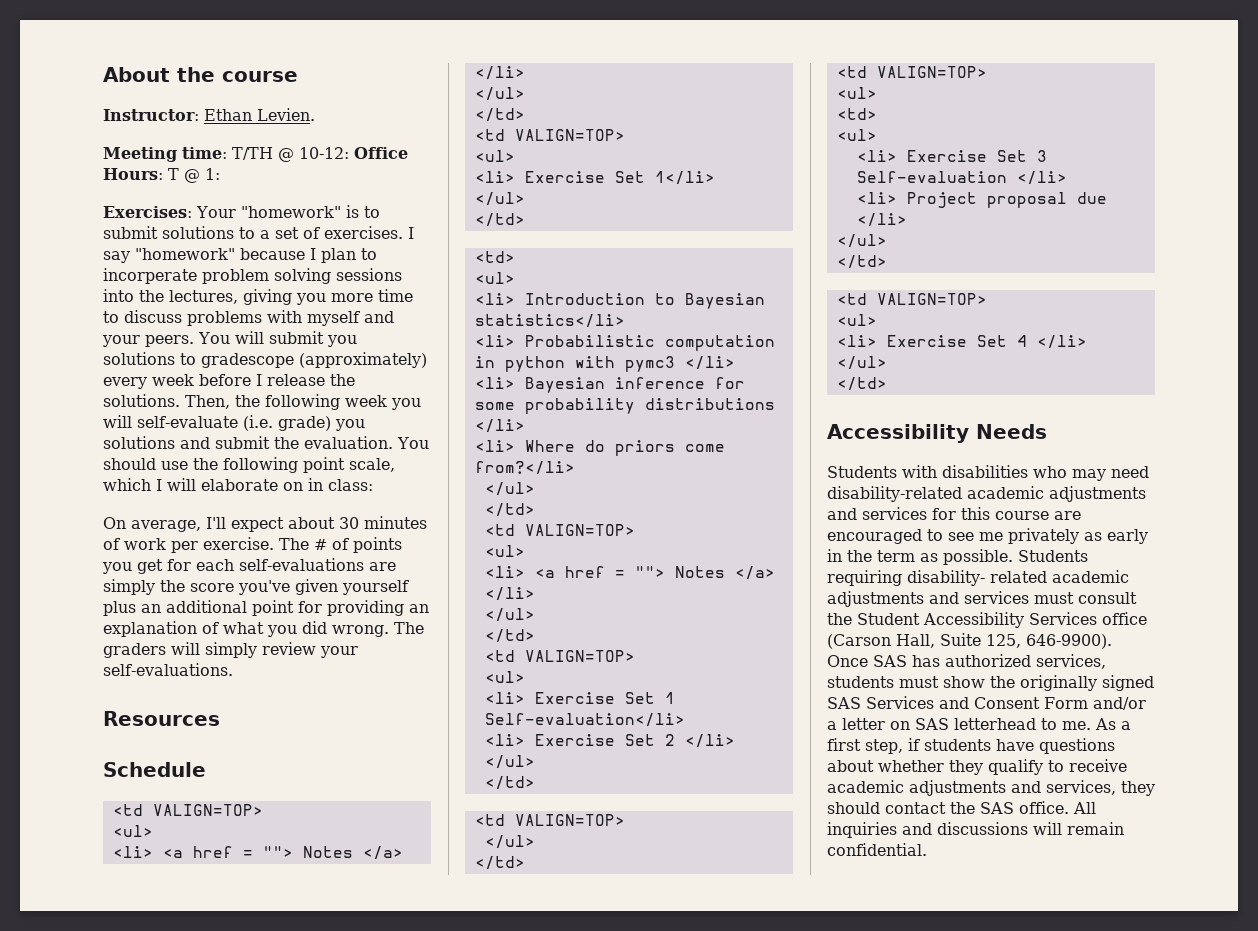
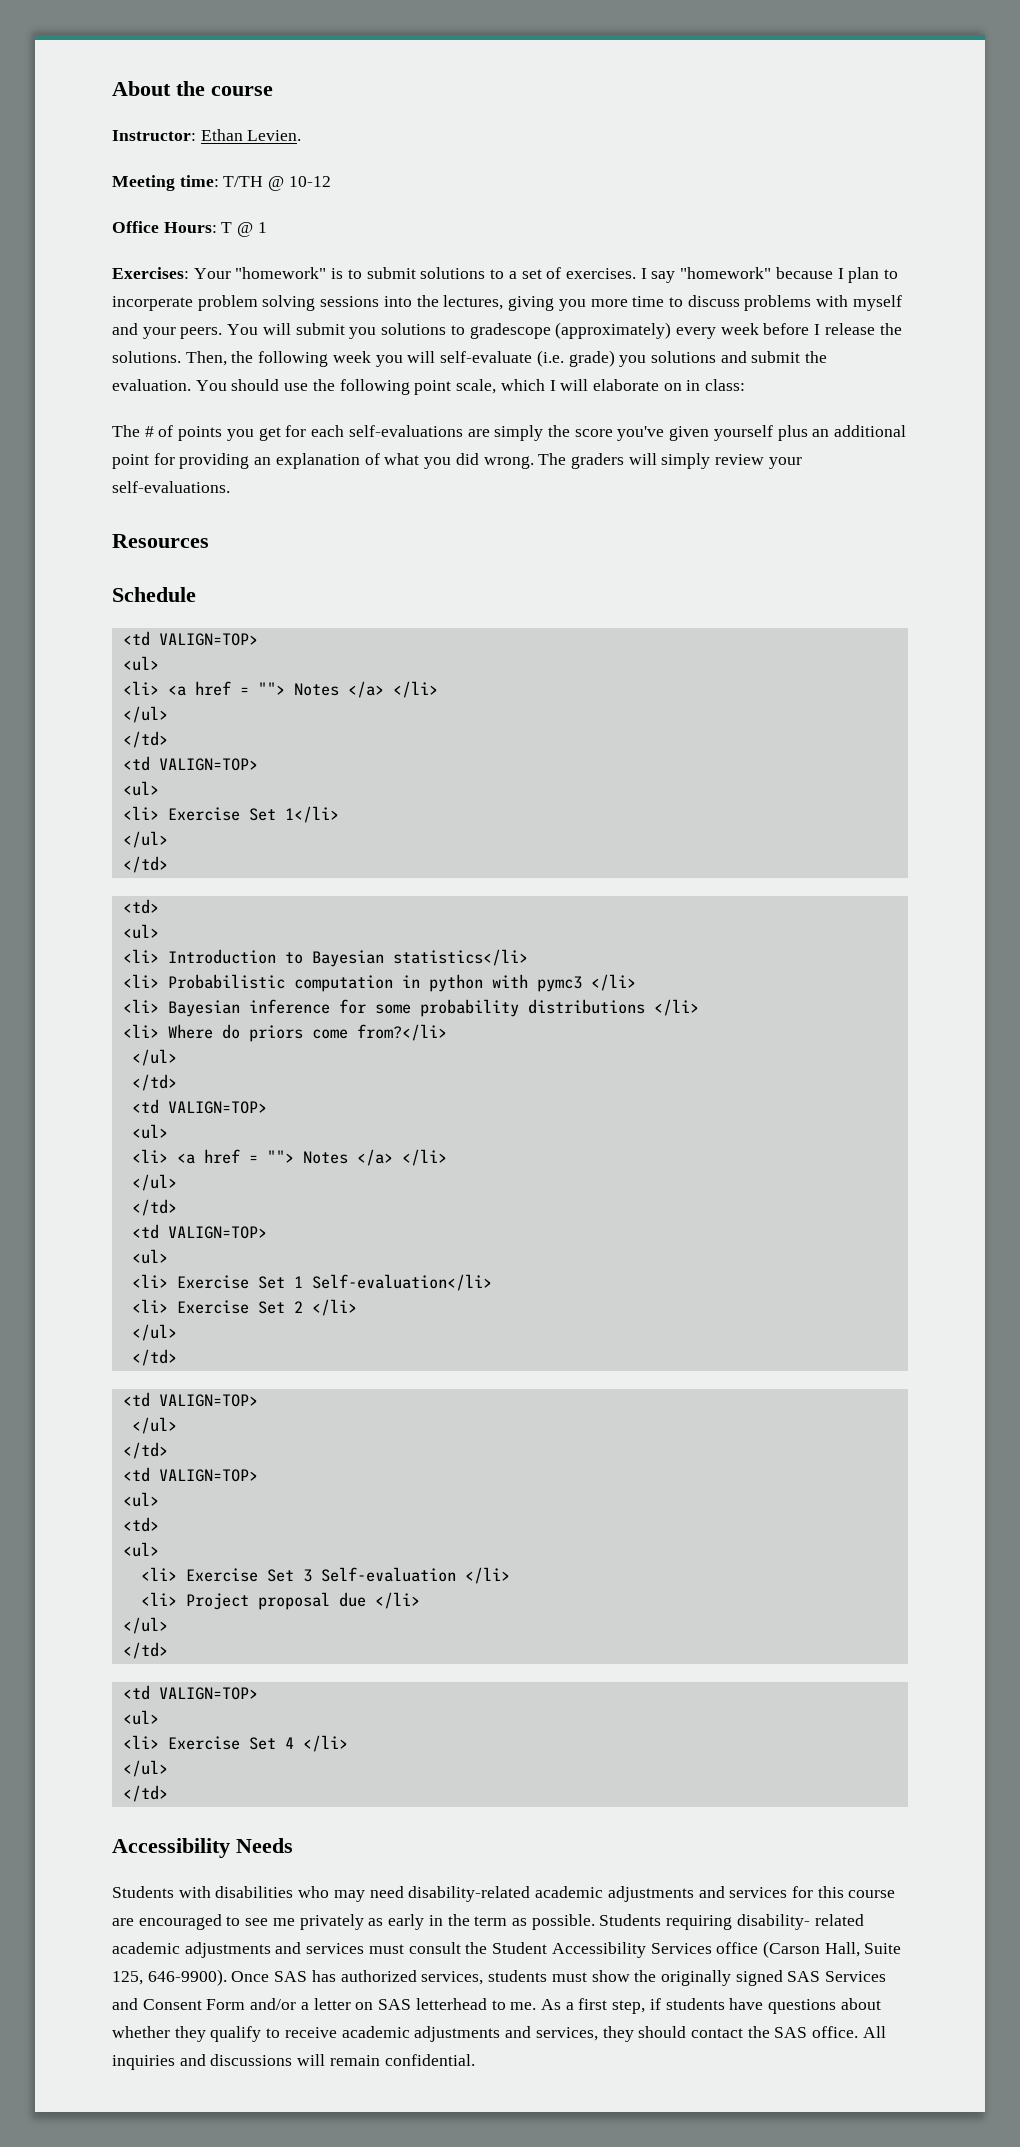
[299,147,349,159] 10-12: -> [288,176,331,187] 10-12 //
[205,168,220,180] 1: -> [257,222,267,233] 1
[103,516,427,532] [103,537,274,553] On average, I'll expect about 30 minutes of work per exercise. -> (746, 385) none

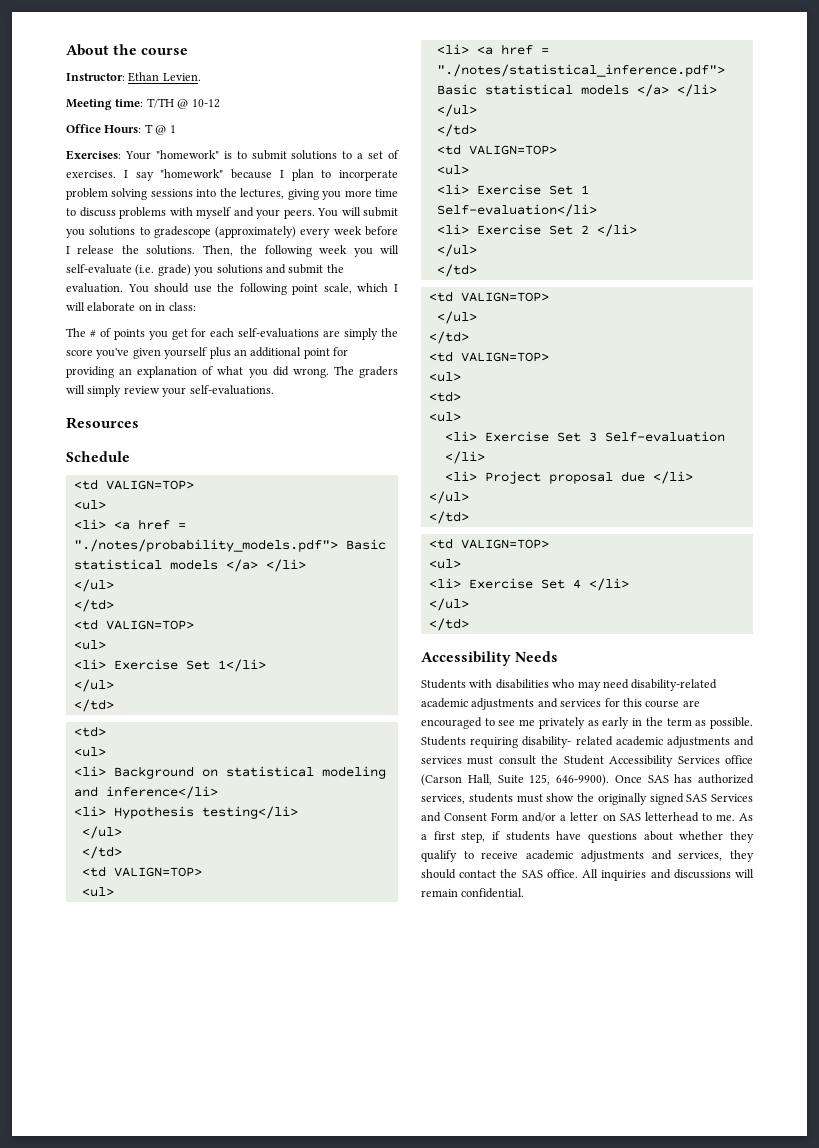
[257,682,339,696] ""> Notes -> [73,539,386,552] [73,559,218,570] "./notes/probability_models.pdf"> Basic statistical models
[167,949,528,967] [122,974,636,992] [122,999,699,1017] [122,1024,447,1042] Introduction to Bayesian statistics</li> // <li> Probabilistic computation in python with pymc3 </li> // <li> Bayesian inference for some probability distributions </li> // <li> Where do priors come from?</li> -> [113,766,386,779] [73,786,218,799] [73,806,298,819] Background on statistical modeling and inference</li> // <li> Hypothesis testing</li>
[266,1150,348,1164] ""> Notes -> [436,64,725,77] [436,84,629,95] "./notes/statistical_inference.pdf"> Basic statistical models

